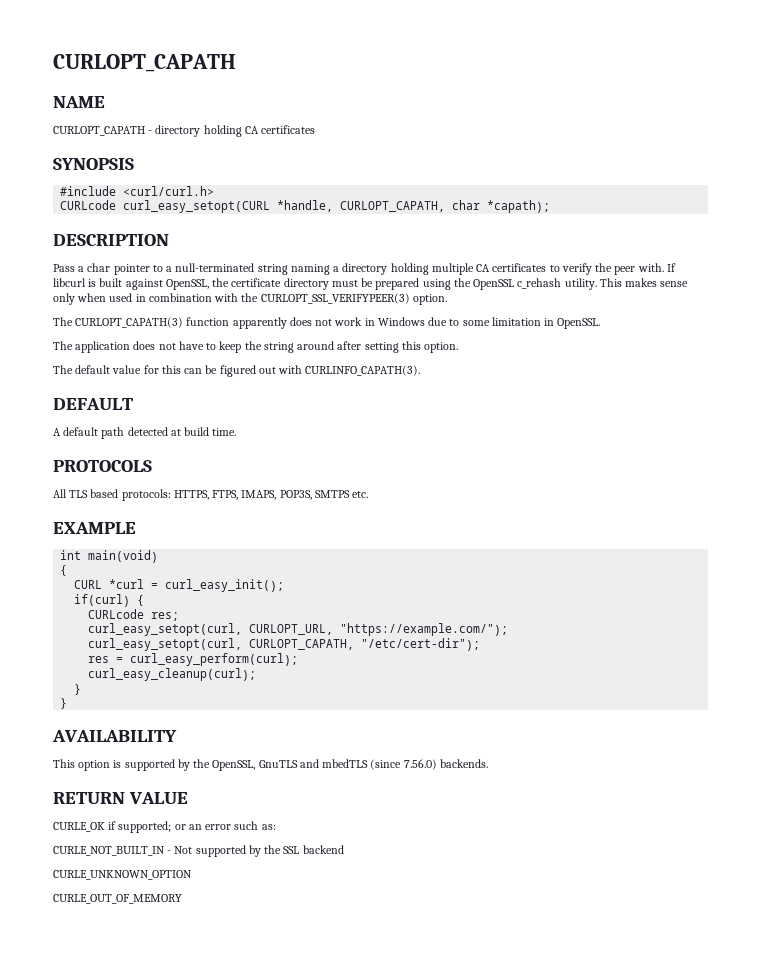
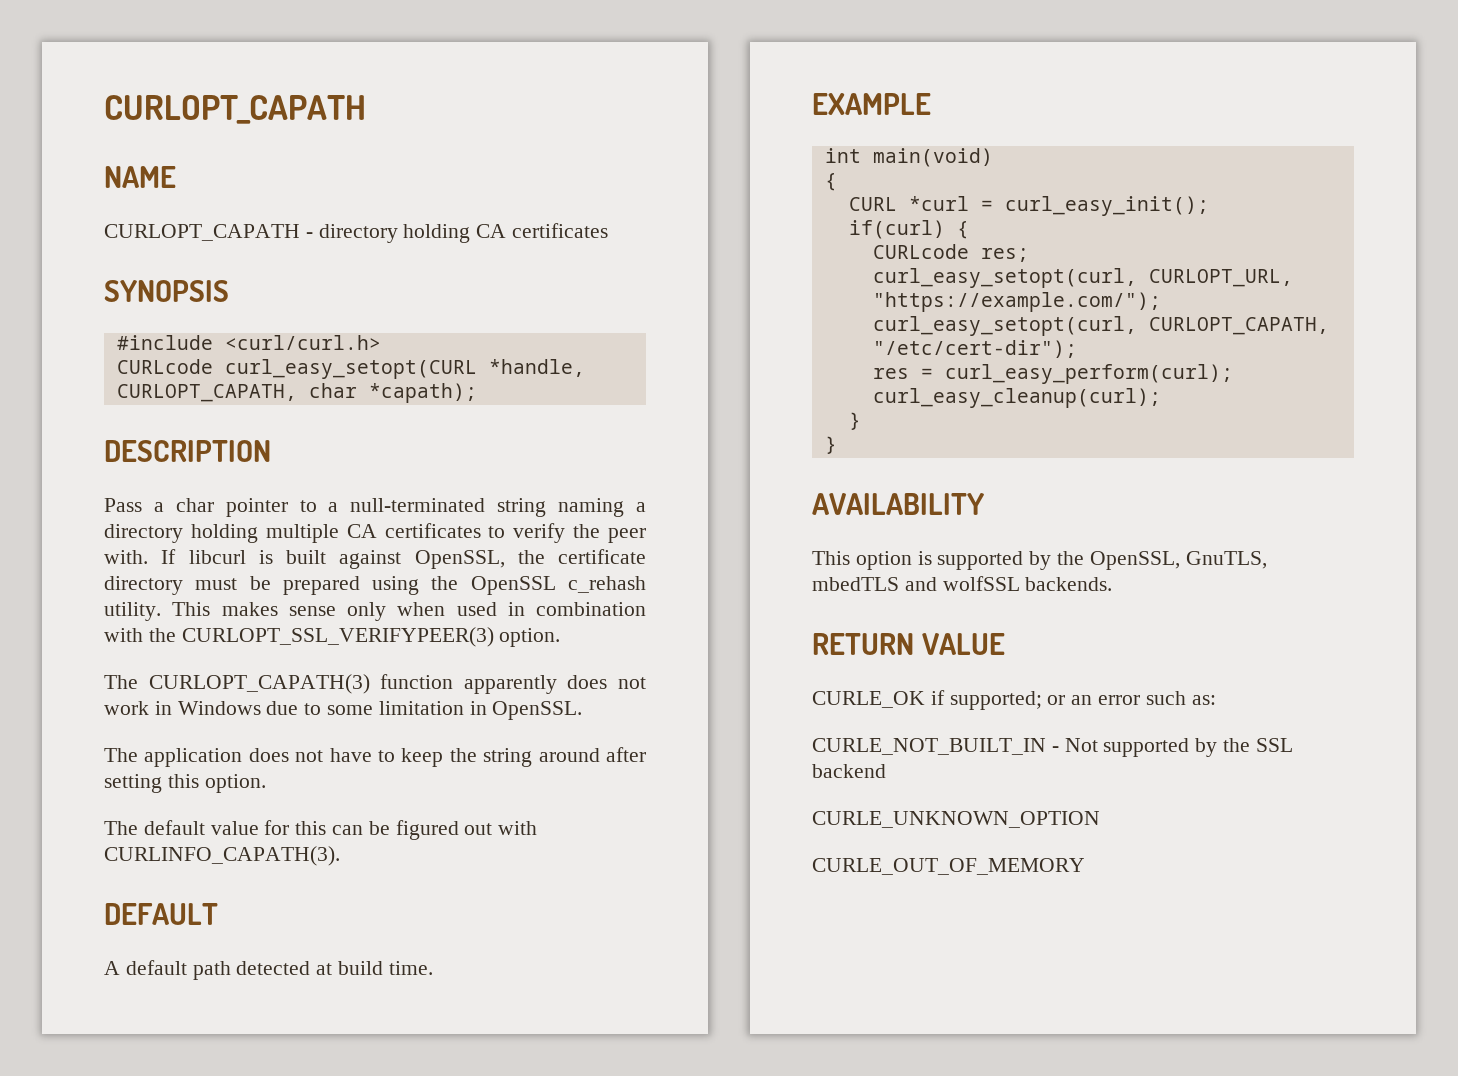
[53,460,152,472] [53,489,369,501] // PROTOCOLS // All TLS based protocols: HTTPS, FTPS, IMAPS, POP3S, SMTPS etc. -> (433, 968) none
[258,759,437,770] GnuTLS and mbedTLS (since 7.56.0) -> [1185,551,1267,569] [812,576,1020,591] GnuTLS, mbedTLS and wolfSSL

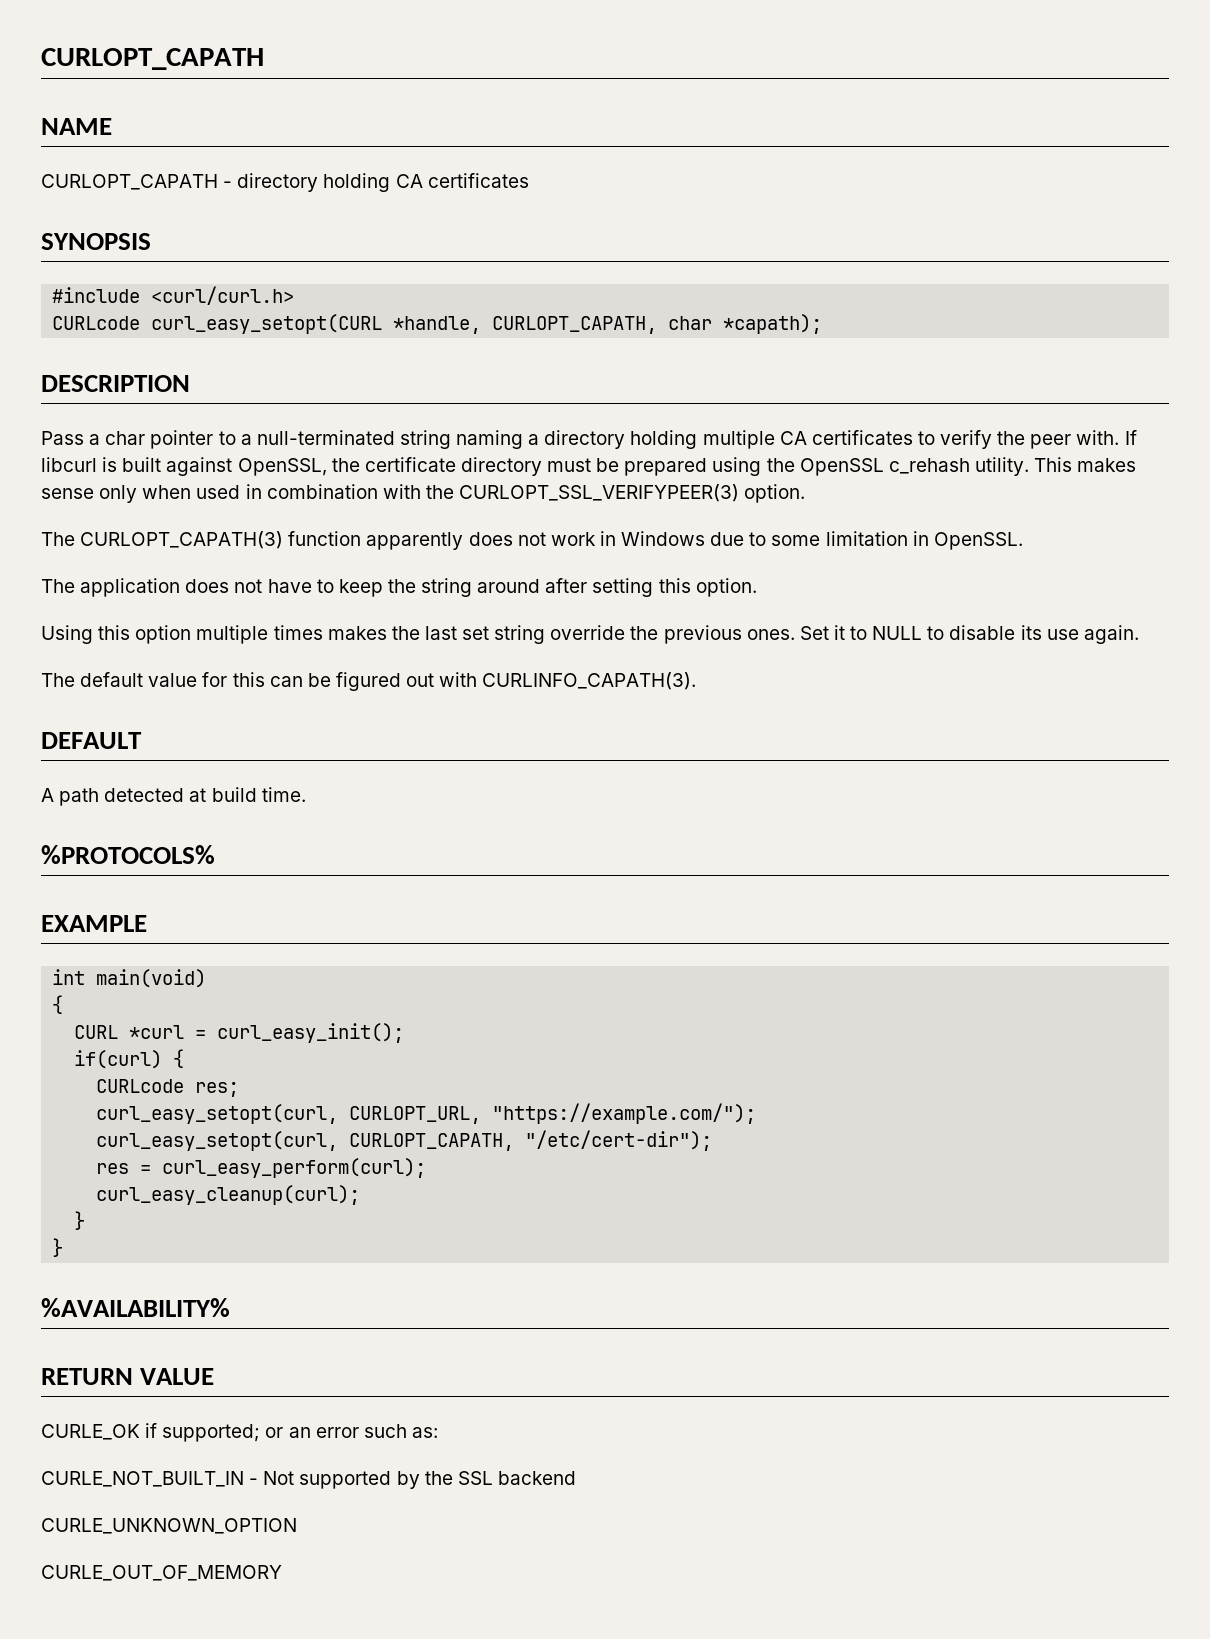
(266, 783) none -> [41,625,1139,644] // Using this option multiple times makes the last set string override the previous ones. Set it to NULL to disable its use again.
[125,960,187,975] default -> (54, 795) none
(433, 968) none -> [41,845,215,864] // %PROTOCOLS%
[812,493,984,515] [812,551,1267,570] [812,576,1113,591] AVAILABILITY // This option is supported by the OpenSSL, GnuTLS, mbedTLS and wolfSSL backends. -> [41,1298,230,1317] %AVAILABILITY%

